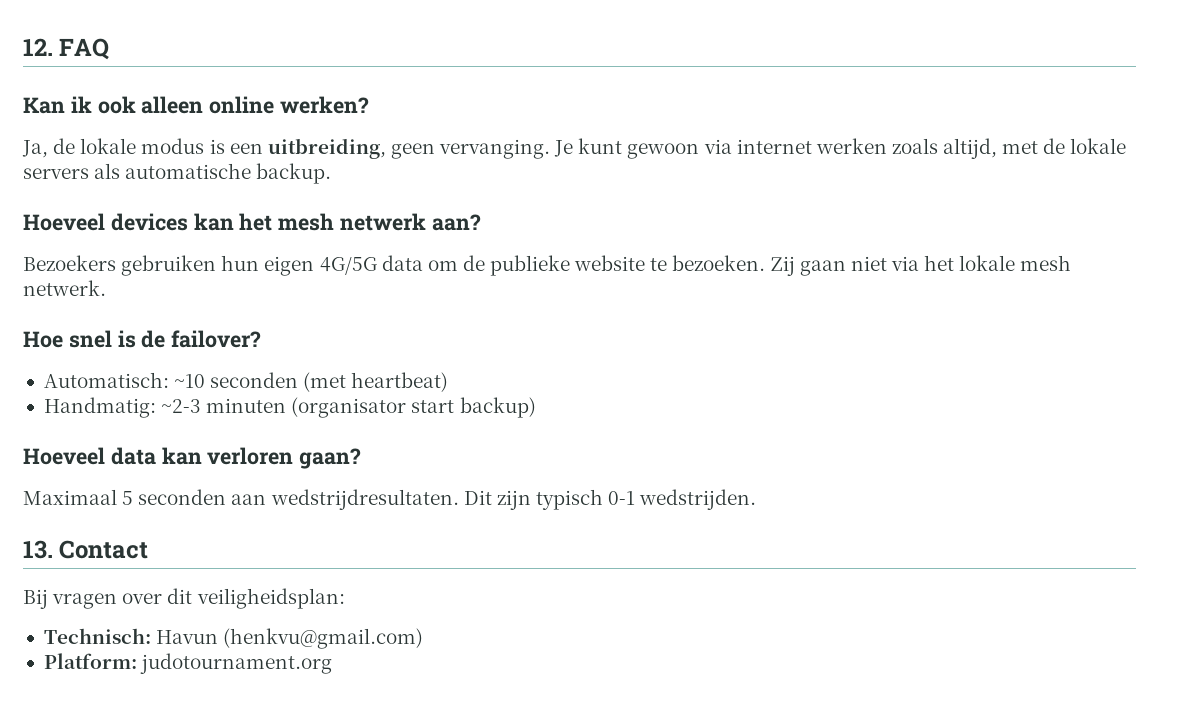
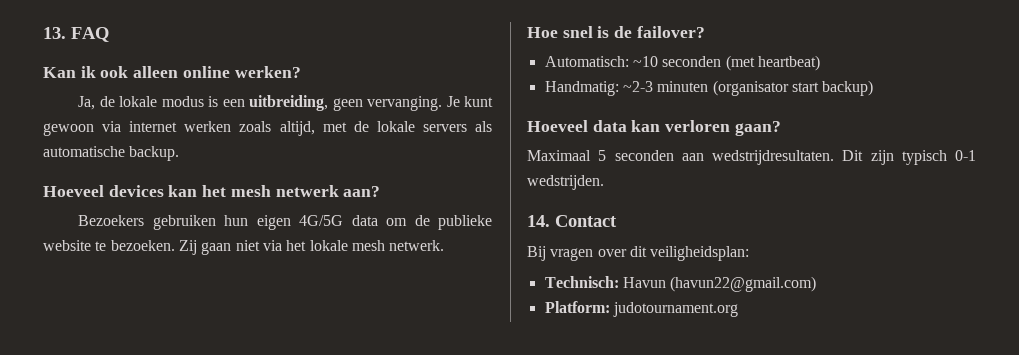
[23,38,53,56] 12. -> [43,27,66,39] 13.
[23,540,53,559] 13. -> [527,215,550,227] 14.
[223,628,424,649] (henkvu@gmail.com) -> [670,276,817,292] (havun22@gmail.com)

